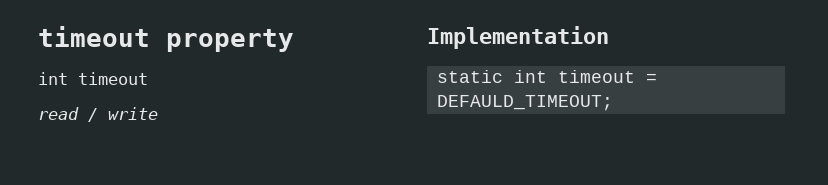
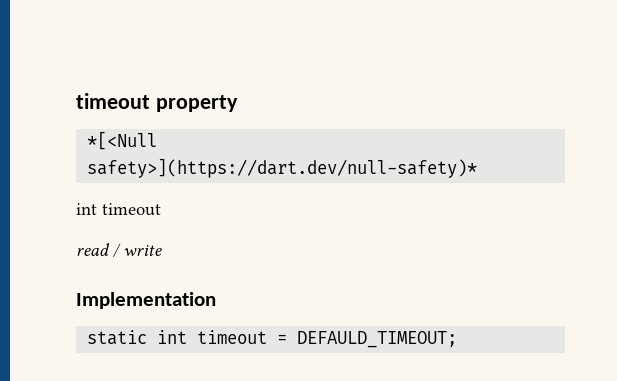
(294, 40) none -> [87,131,158,150] [87,158,478,178] // *[<Null safety>](https://dart.dev/null-safety)*

